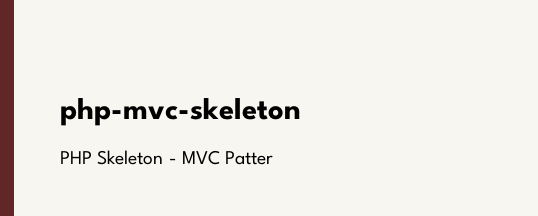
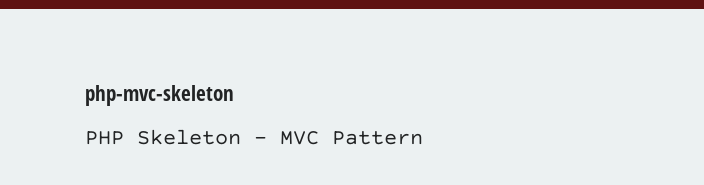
[225,151,274,165] Patter -> [332,131,423,145] Pattern

